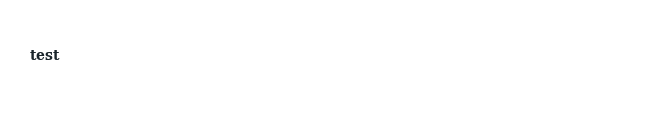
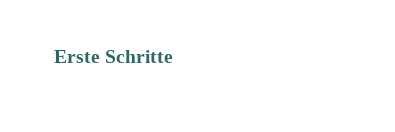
[30,50,60,60] test -> [54,50,174,63] Erste Schritte

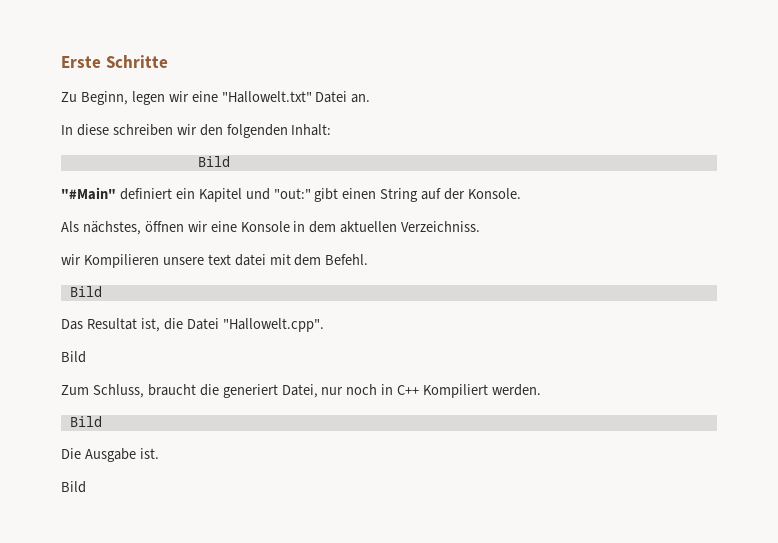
(174, 56) none -> [61,91,371,105] [61,124,332,138] [197,156,230,167] [61,187,522,202] [61,221,481,235] [61,254,369,268] [69,286,102,297] [61,318,324,332] [61,351,86,363] [61,384,542,398] [69,416,102,427] [61,448,159,462] [61,481,86,493] // Zu Beginn, legen wir eine "Hallowelt.txt" Datei an. // In diese schreiben wir den folgenden Inhalt: // Bild // "#Main" definiert ein Kapitel und "out:" gibt einen String auf der Konsole. // Als nächstes, öffnen wir eine Konsole in dem aktuellen Verzeichniss. // wir Kompilieren unsere text datei mit dem Befehl. // Bild // Das Resultat ist, die Datei "Hallowelt.cpp". // Bild // Zum Schluss, braucht die generiert Datei, nur noch in C++ Kompiliert werden. // Bild // Die Ausgabe ist. // Bild

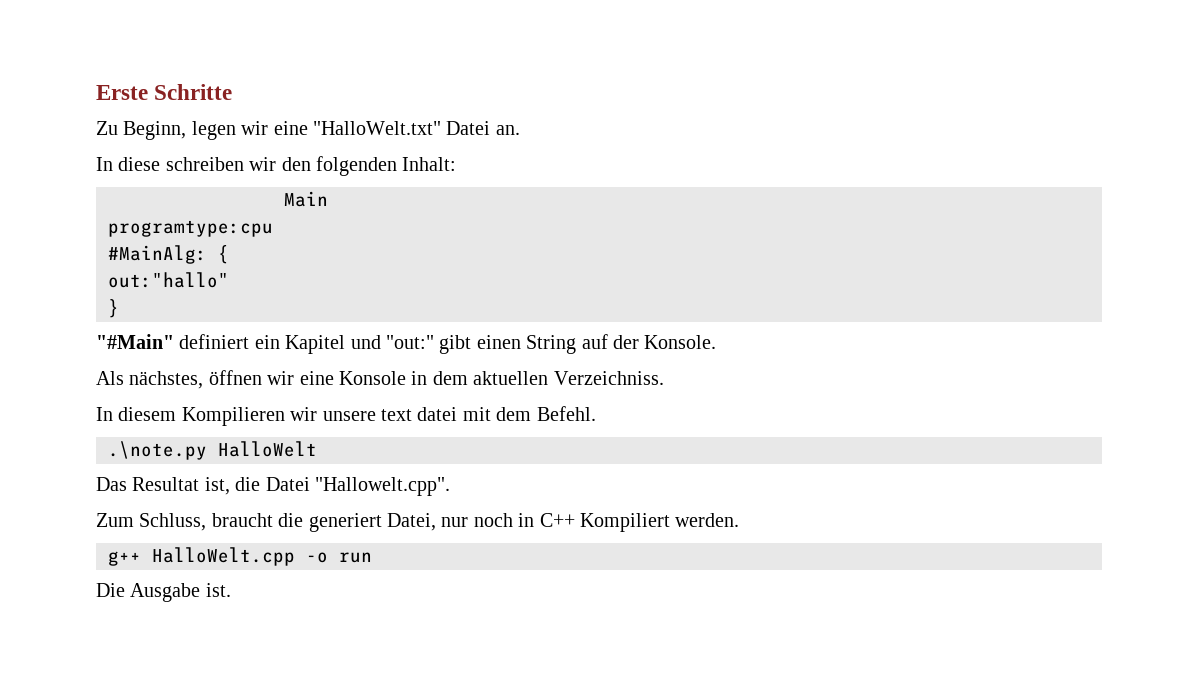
[221,91,312,103] "Hallowelt.txt" -> [313,121,441,135] "HalloWelt.txt"
[197,156,230,167] Bild -> [284,191,328,207] [108,220,273,237] [108,245,229,264] [108,272,229,288] [108,299,119,318] Main // programtype:cpu // #MainAlg: { // out:"hallo" // }
[61,254,159,268] wir Kompilieren -> [96,407,318,426] In diesem Kompilieren wir
[69,286,102,297] Bild -> [108,441,317,460] .\note.py HalloWelt
[61,351,86,363] // Bild -> (450, 486) none
[69,416,102,427] Bild -> [108,547,372,566] g++ HalloWelt.cpp -o run
[61,481,86,493] // Bild -> (231, 590) none

